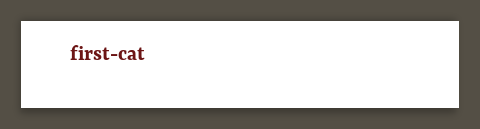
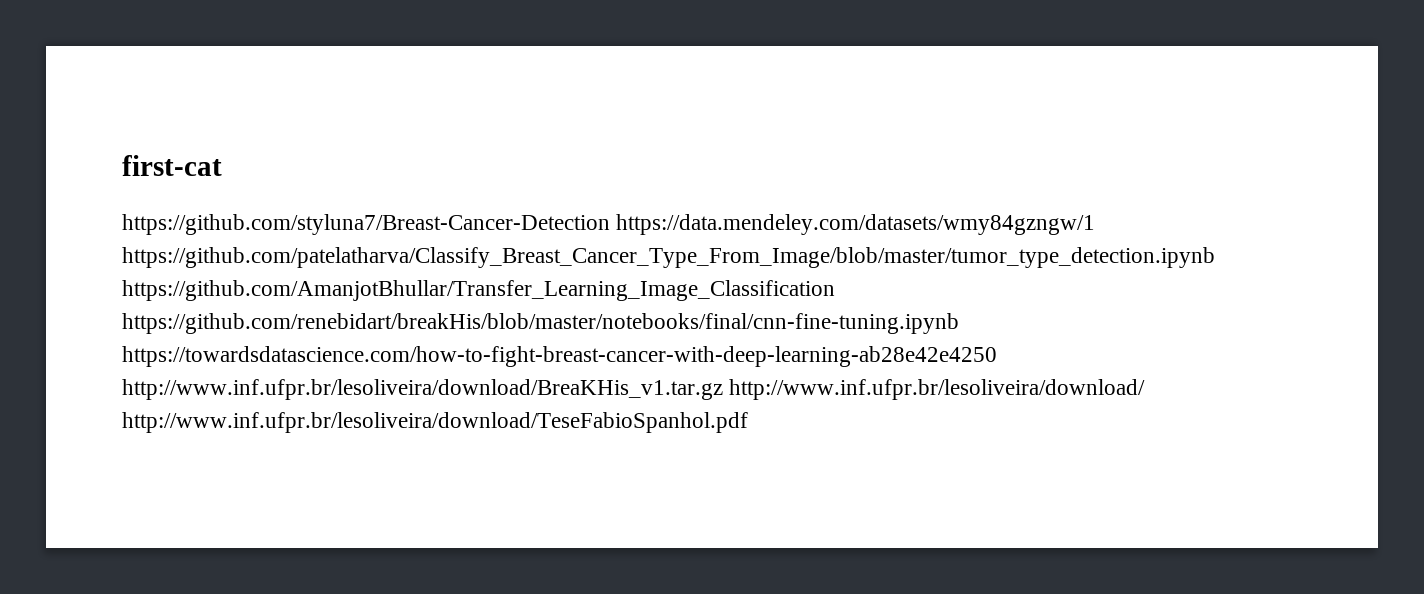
(145, 52) none -> [122,214,1096,235] [122,247,1215,268] [122,280,835,301] [122,313,959,334] [122,346,997,367] [122,379,1146,400] [122,412,748,433] // https://github.com/styluna7/Breast-Cancer-Detection https://data.mendeley.com/datasets/wmy84gzngw/1 https://github.com/patelatharva/Classify_Breast_Cancer_Type_From_Image/blob/master/tumor_type_detection.ipynb https://github.com/AmanjotBhullar/Transfer_Learning_Image_Classification https://github.com/renebidart/breakHis/blob/master/notebooks/final/cnn-fine-tuning.ipynb https://towardsdatascience.com/how-to-fight-breast-cancer-with-deep-learning-ab28e42e4250 http://www.inf.ufpr.br/lesoliveira/download/BreaKHis_v1.tar.gz http://www.inf.ufpr.br/lesoliveira/download/ http://www.inf.ufpr.br/lesoliveira/download/TeseFabioSpanhol.pdf

